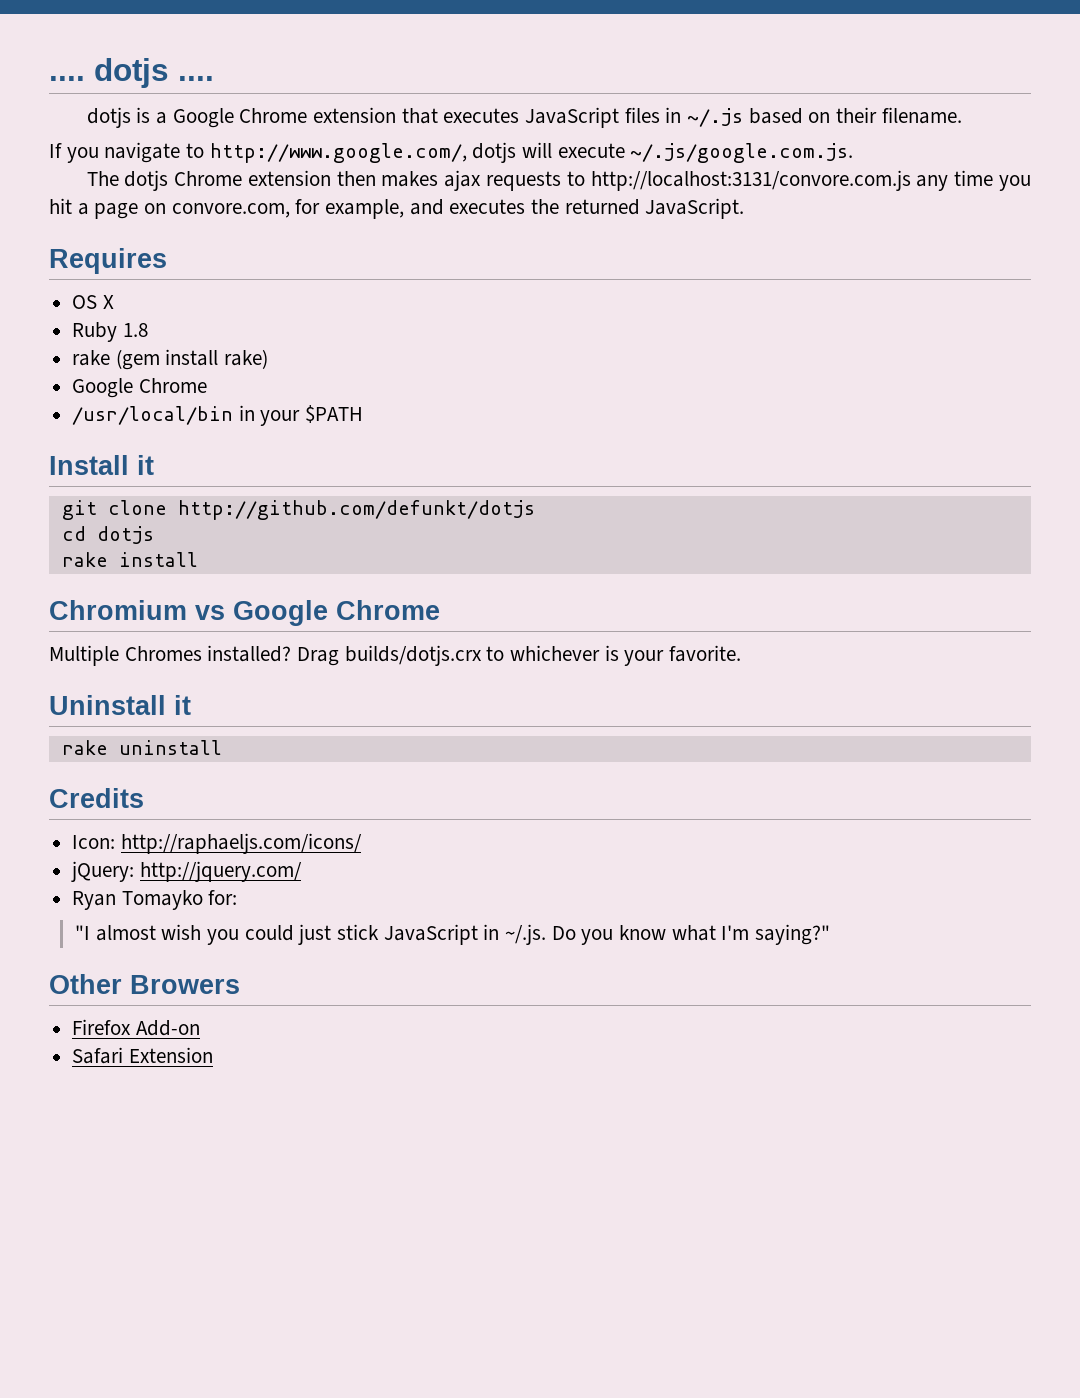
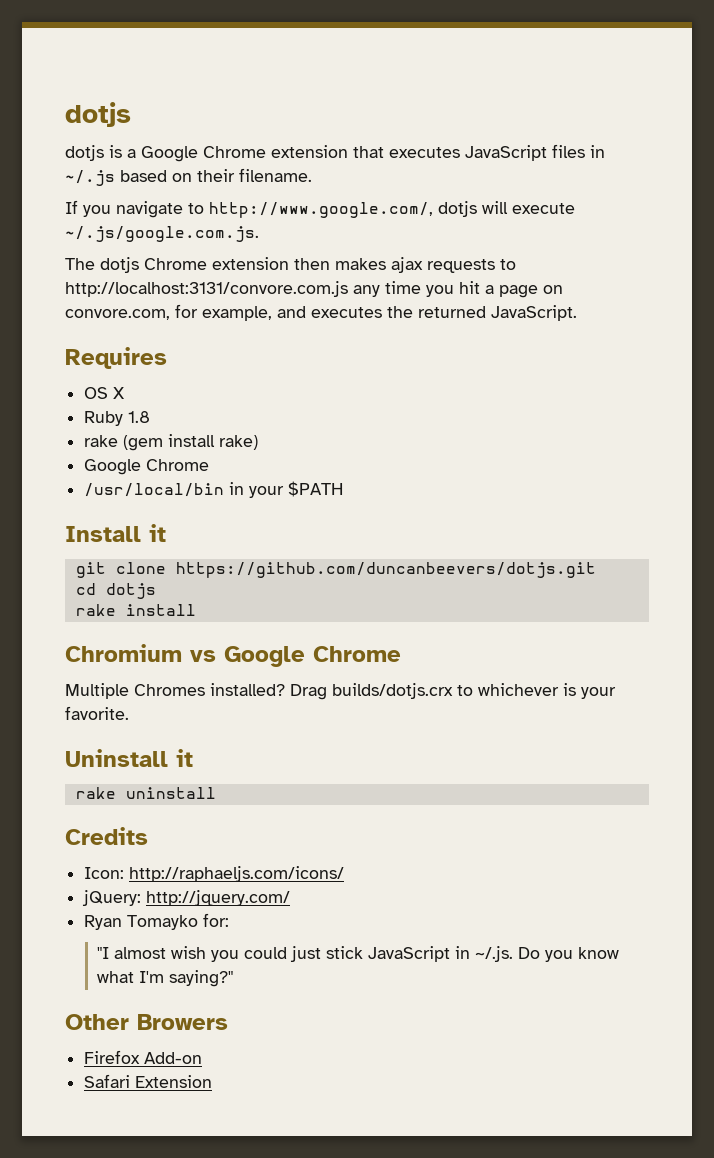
[49,58,214,88] .... dotjs .... -> [65,102,131,127] dotjs
[177,500,535,520] http://github.com/defunkt/dotjs -> [175,562,596,578] https://github.com/duncanbeevers/dotjs.git

